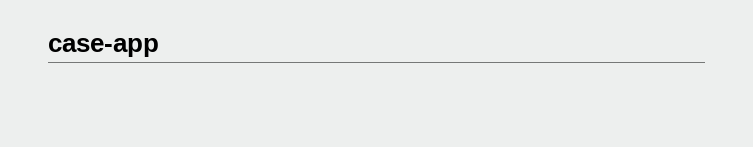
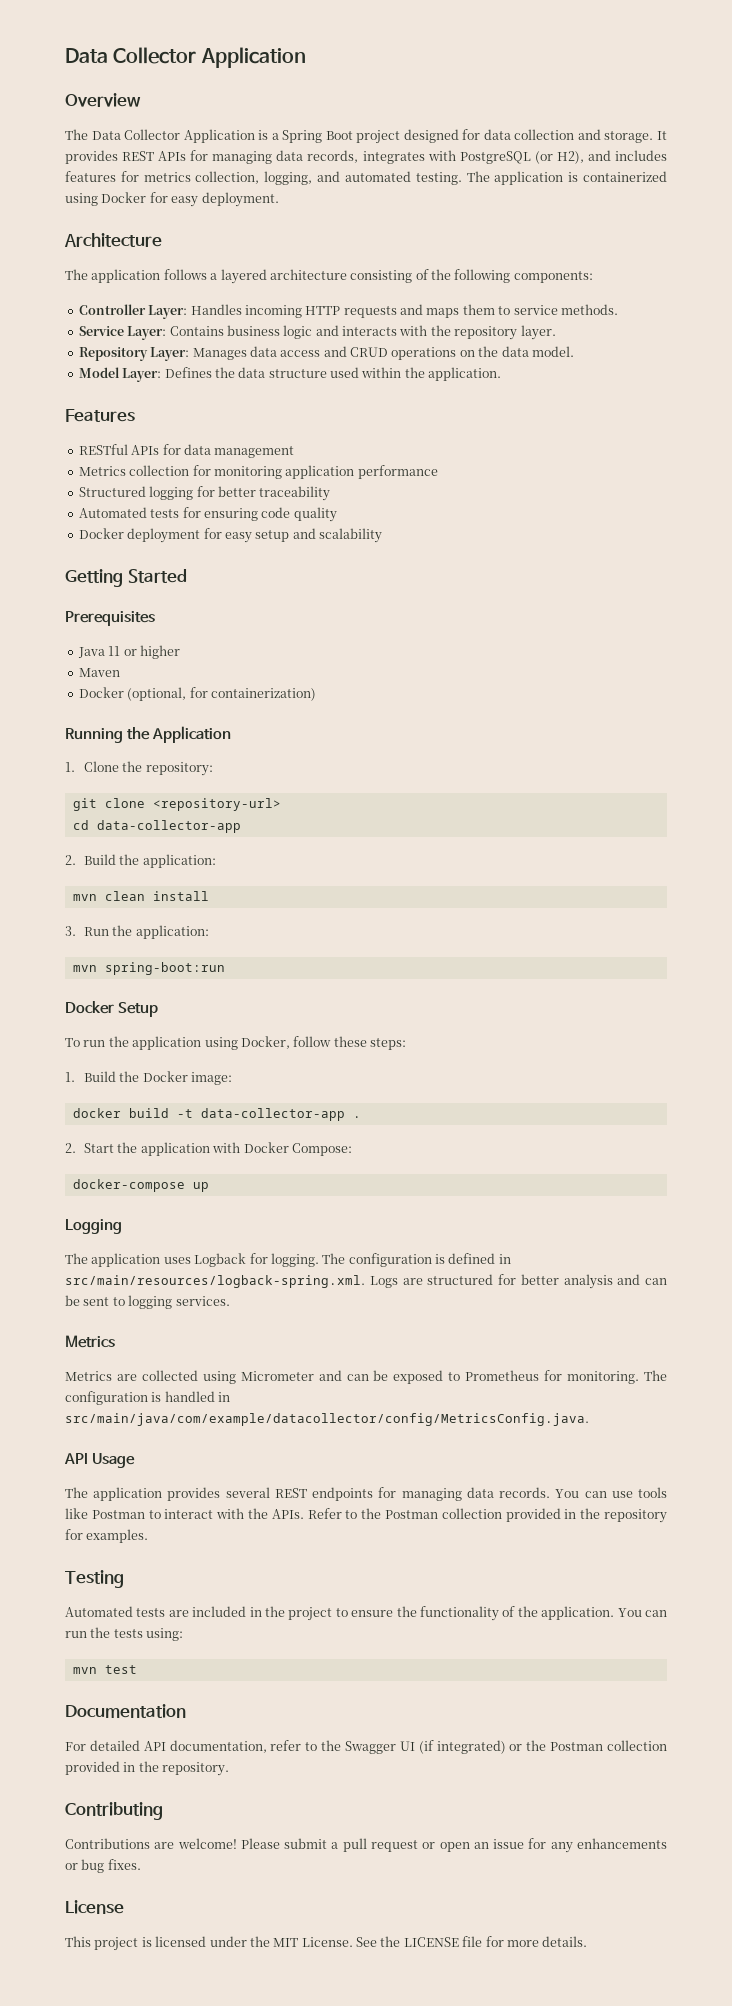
[48,38,159,57] case-app -> [65,47,306,68] [65,93,141,107] [65,129,668,144] [65,150,668,164] [65,171,667,185] [65,192,279,207] [64,233,162,247] [65,269,593,284] [78,304,618,319] [78,325,556,340] [78,346,574,361] [78,367,502,382] [65,409,135,422] [78,444,295,458] [78,465,438,479] [78,486,331,501] [78,507,337,522] [78,528,382,543] [65,569,187,587] [65,611,155,626] [77,645,180,659] [78,668,120,677] [78,687,316,701] [65,726,231,743] [65,761,213,776] [72,798,281,811] [72,820,241,833] [65,854,216,868] [72,891,209,901] [65,925,209,939] [72,962,225,975] [65,1001,158,1017] [65,1036,406,1050] [65,1071,233,1085] [72,1108,361,1121] [65,1142,352,1156] [72,1179,209,1192] [65,1219,122,1234] [65,1253,511,1267] [65,1274,667,1289] [65,1295,230,1309] [65,1335,115,1348] [65,1370,667,1384] [65,1391,231,1405] [65,1413,589,1426] [64,1453,135,1468] [65,1487,668,1501] [65,1508,667,1523] [65,1529,149,1543] [65,1570,124,1588] [65,1606,667,1621] [65,1627,184,1641] [72,1665,137,1674] [65,1704,186,1718] [65,1740,667,1754] [65,1761,230,1776] [65,1802,163,1820] [65,1838,667,1853] [65,1859,141,1873] [65,1900,124,1914] [65,1936,588,1951] Data Collector Application // Overview // The Data Collector Application is a Spring Boot project designed for data collection and storage. It provides REST APIs for managing data records, integrates with PostgreSQL (or H2), and includes features for metrics collection, logging, and automated testing. The application is containerized using Docker for easy deployment. // Architecture // The application follows a layered architecture consisting of the following components: // Controller Layer: Handles incoming HTTP requests and maps them to service methods. // Service Layer: Contains business logic and interacts with the repository layer. // Repository Layer: Manages data access and CRUD operations on the data model. // Model Layer: Defines the data structure used within the application. // Features // RESTful APIs for data management // Metrics collection for monitoring application performance // Structured logging for better traceability // Automated tests for ensuring code quality // Docker deployment for easy setup and scalability // Getting Started // Prerequisites // Java 11 or higher // Maven // Docker (optional, for containerization) // Running the Application // 1. Clone the repository: // git clone <repository-url> // cd data-collector-app // 2. Build the application: // mvn clean install // 3. Run the application: // mvn spring-boot:run // Docker Setup // To run the application using Docker, follow these steps: // 1. Build the Docker image: // docker build -t data-collector-app . // 2. Start the application with Docker Compose: // docker-compose up // Logging // The application uses Logback for logging. The configuration is defined in src/main/resources/logback-spring.xml. Logs are structured for better analysis and can be sent to logging services. // Metrics // Metrics are collected using Micrometer and can be exposed to Prometheus for monitoring. The configuration is handled in src/main/java/com/example/datacollector/config/MetricsConfig.java. // API Usage // The application provides several REST endpoints for managing data records. You can use tools like Postman to interact with the APIs. Refer to the Postman collection provided in the repository for examples. // Testing // Automated tests are included in the project to ensure the functionality of the application. You can run the tests using: // mvn test // Documentation // For detailed API documentation, refer to the Swagger UI (if integrated) or the Postman collection provided in the repository. // Contributing // Contributions are welcome! Please submit a pull request or open an issue for any enhancements or bug fixes. // License // This project is licensed under the MIT License. See the LICENSE file for more details.

